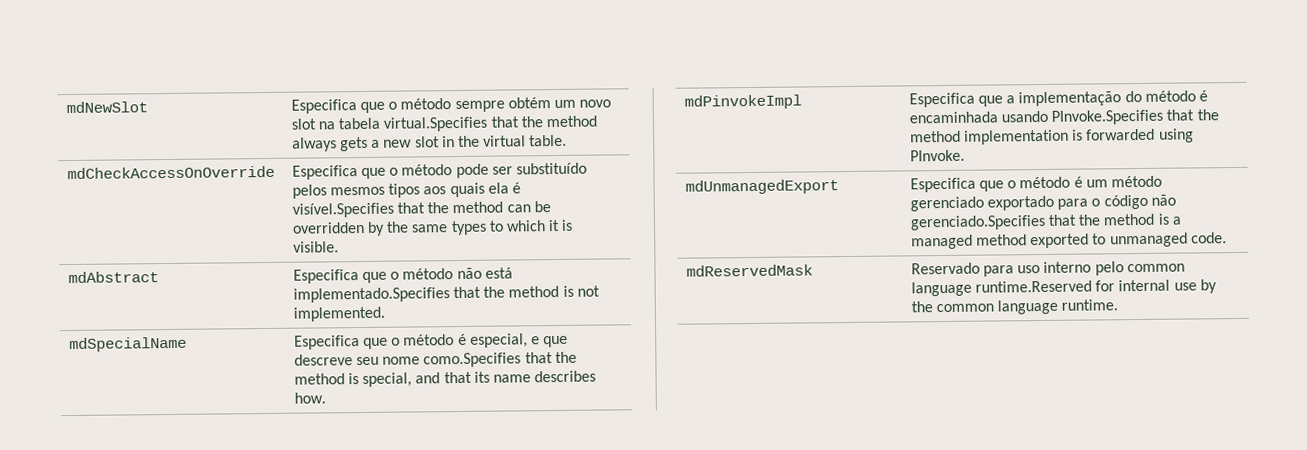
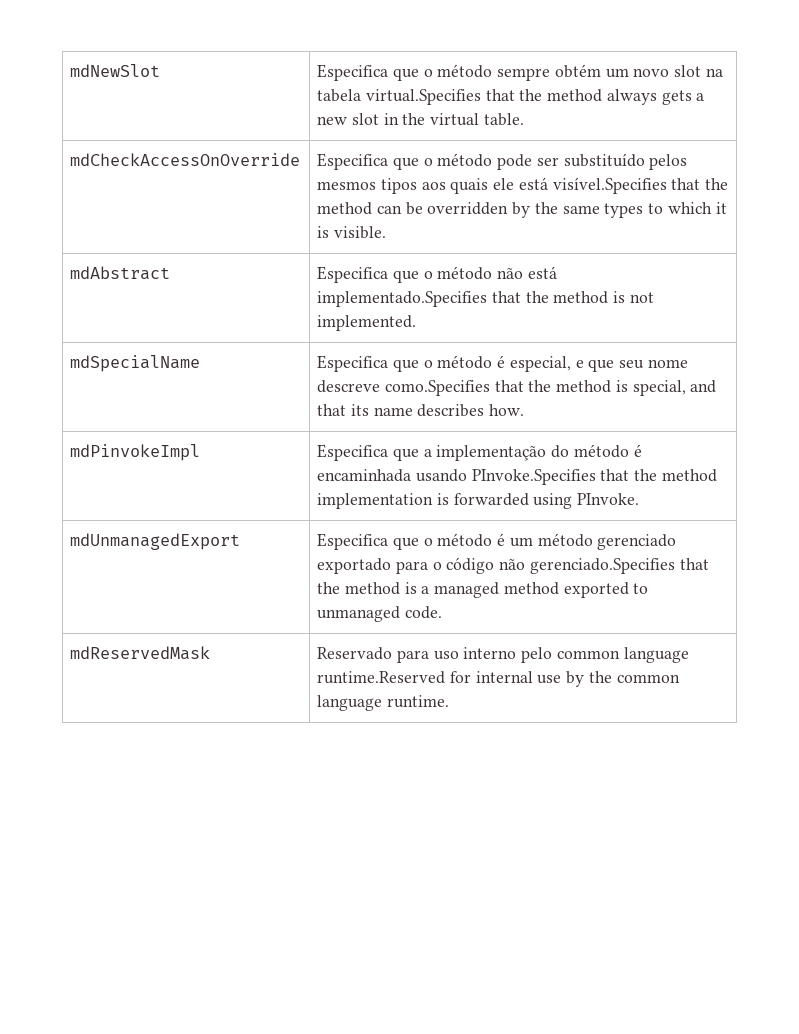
[487,182,522,194] ela é -> [493,177,548,190] ele está
[293,354,353,366] descreve -> (615, 365) none
(421, 360) none -> [317,380,381,393] descreve

